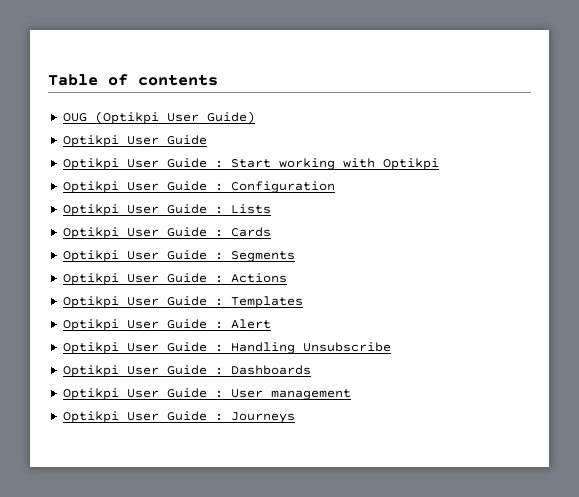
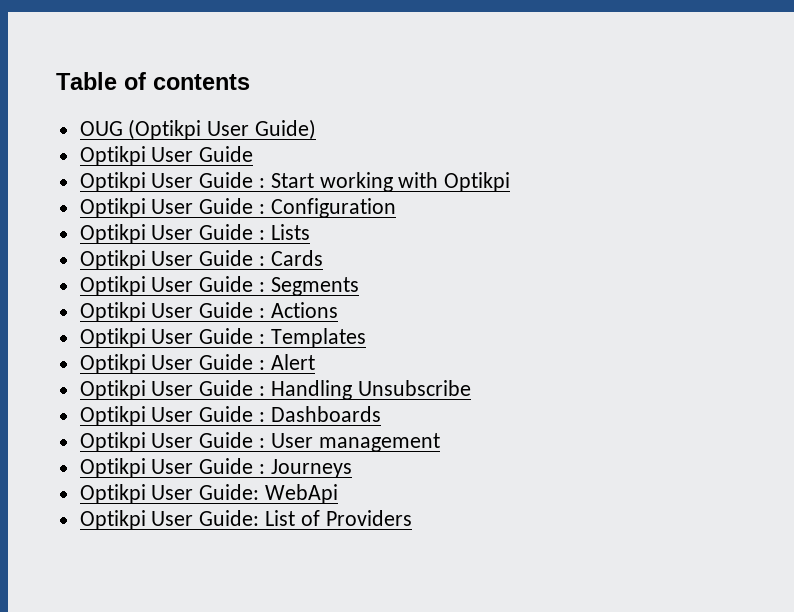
(295, 417) none -> [79,484,339,504] [79,510,412,530] // Optikpi User Guide: WebApi // Optikpi User Guide: List of Providers

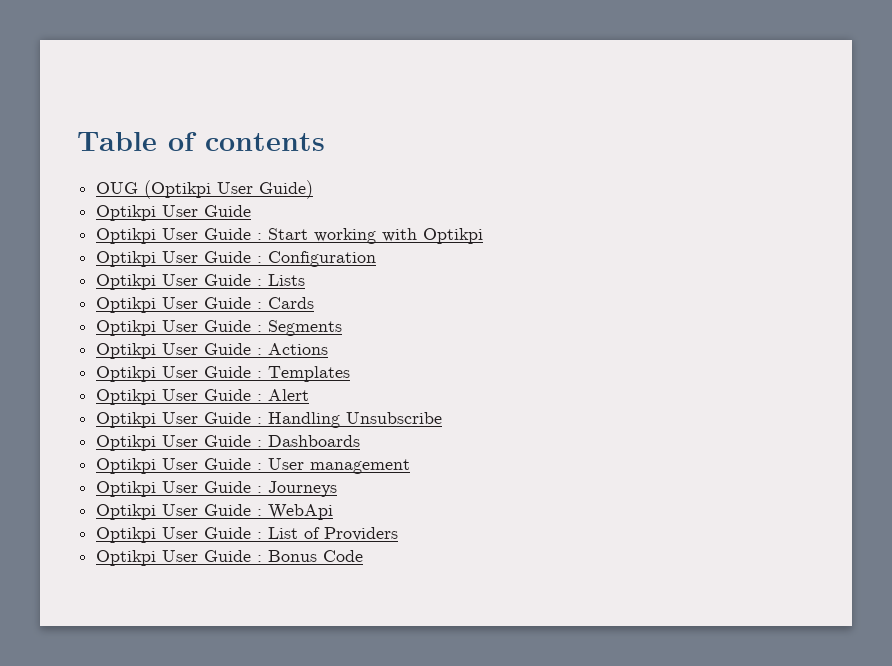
[199,484,260,500] Guide: -> [204,504,263,516] Guide :
[199,510,260,526] Guide: -> [204,527,263,539] Guide :
(412, 518) none -> [96,550,364,566] // Optikpi User Guide : Bonus Code

